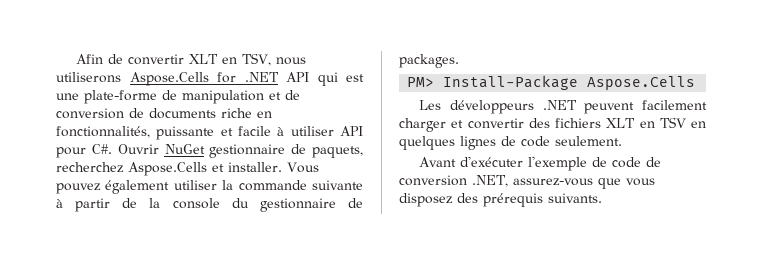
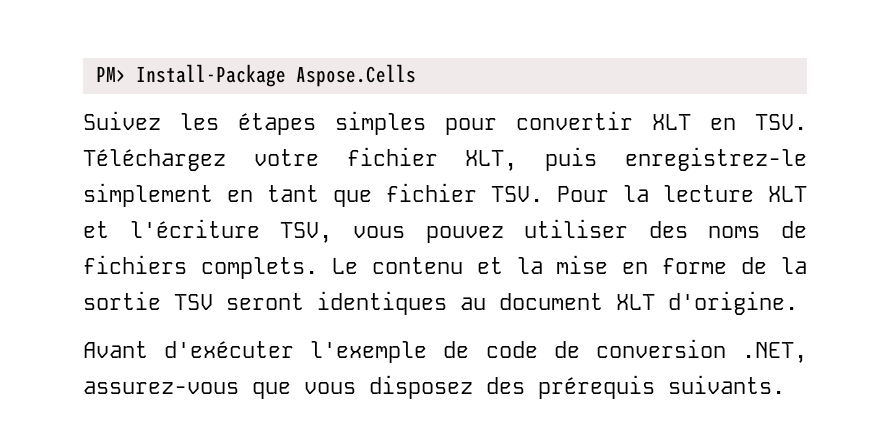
[76,53,307,66] [56,72,364,86] [56,90,300,104] [56,108,272,119] [56,126,363,140] [56,144,363,158] [56,162,319,176] [56,180,363,194] [56,198,363,212] [399,54,459,68] [407,75,696,90] [419,100,707,114] [399,117,706,132] [399,136,622,150] Afin de convertir XLT en TSV, nous utiliserons Aspose.Cells for .NET API qui est une plate-forme de manipulation et de conversion de documents riche en fonctionnalités, puissante et facile à utiliser API pour C#. Ouvrir NuGet gestionnaire de paquets, recherchez Aspose.Cells et installer. Vous pouvez également utiliser la commande suivante à partir de la console du gestionnaire de packages. // PM> Install-Package Aspose.Cells // Les développeurs .NET peuvent facilement charger et convertir des fichiers XLT en TSV en quelques lignes de code seulement. -> [95,64,416,87] [83,111,807,135] [83,147,807,171] [83,183,807,207] [83,219,807,243] [83,255,807,279] [83,291,798,315] PM> Install-Package Aspose.Cells // Suivez les étapes simples pour convertir XLT en TSV. Téléchargez votre fichier XLT, puis enregistrez-le simplement en tant que fichier TSV. Pour la lecture XLT et l'écriture TSV, vous pouvez utiliser des noms de fichiers complets. Le contenu et la mise en forme de la sortie TSV seront identiques au document XLT d'origine.

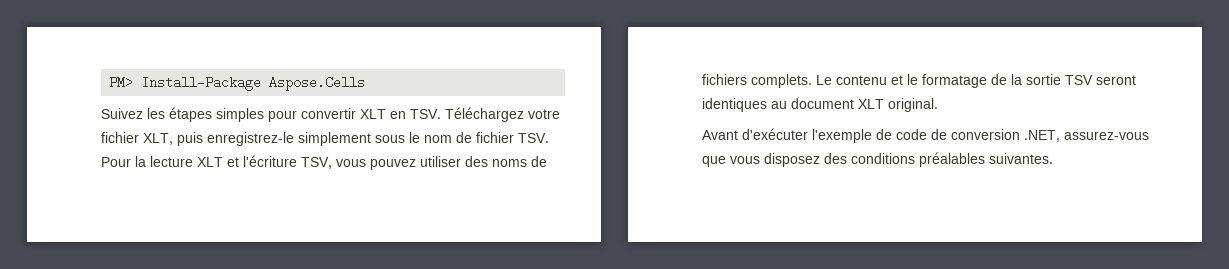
[227,185,372,207] en tant que -> [375,132,472,143] sous le nom de
[516,255,728,274] la mise en forme -> [907,74,987,88] le formatage
[668,291,798,315] d'origine. -> [888,98,938,112] original.
[538,375,785,399] prérequis suivants. -> [851,152,1053,167] conditions préalables suivantes.

